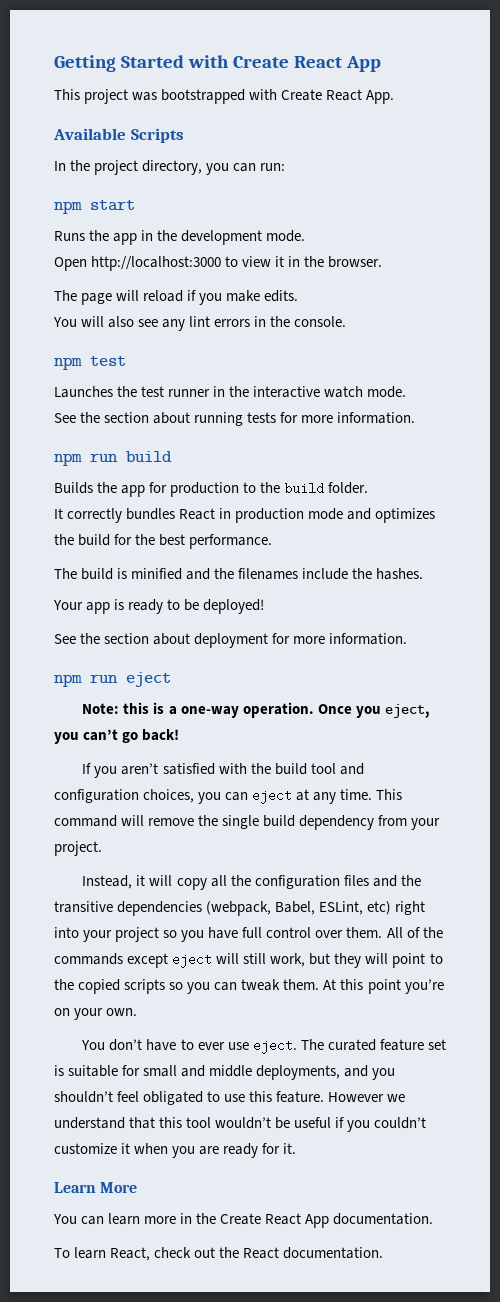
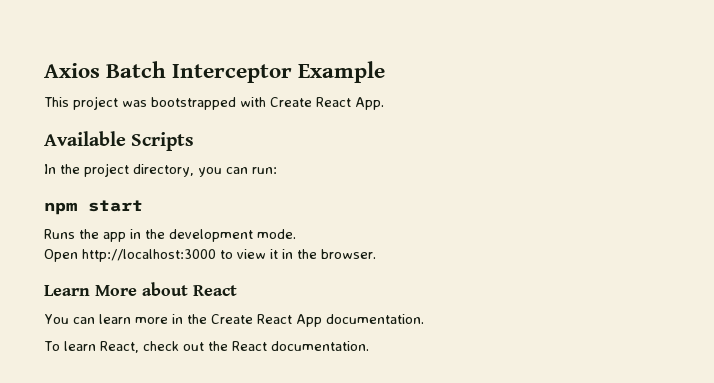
[54,55,381,72] Getting Started with Create React App -> [44,61,386,83] Axios Batch Interceptor Example
[54,290,299,305] [53,316,347,331] [54,356,126,370] [54,386,407,398] [54,412,416,426] [54,451,172,466] [54,482,369,497] [54,508,436,523] [54,534,273,549] [54,568,424,580] [53,599,265,614] [54,633,408,648] [54,672,171,687] [82,702,430,718] [54,729,180,744] [82,763,364,778] [54,789,403,804] [54,815,441,830] [54,841,102,856] [82,875,421,890] [54,901,426,916] [54,927,443,942] [54,953,443,968] [54,979,444,994] [54,1008,138,1020] [81,1039,446,1054] [54,1065,396,1080] [54,1091,406,1105] [54,1117,427,1132] [54,1143,297,1158] // The page will reload if you make edits. // You will also see any lint errors in the console. // npm test // Launches the test runner in the interactive watch mode. // See the section about running tests for more information. // npm run build // Builds the app for production to the build folder. // It correctly bundles React in production mode and optimizes the build for the best performance. // The build is minified and the filenames include the hashes. // Your app is ready to be deployed! // See the section about deployment for more information. // npm run eject // Note: this is a one-way operation. Once you eject, you can’t go back! // If you aren’t satisfied with the build tool and configuration choices, you can eject at any time. This command will remove the single build dependency from your project. // Instead, it will copy all the configuration files and the transitive dependencies (webpack, Babel, ESLint, etc) right into your project so you have full control over them. All of the commands except eject will still work, but they will point to the copied scripts so you can tweak them. At this point you’re on your own. // You don’t have to ever use eject. The curated feature set is suitable for small and middle deployments, and you shouldn’t feel obligated to use this feature. However we understand that this tool wouldn’t be useful if you couldn’t customize it when you are ready for it. -> (376, 254) none
(138, 1187) none -> [142,282,237,296] about React

